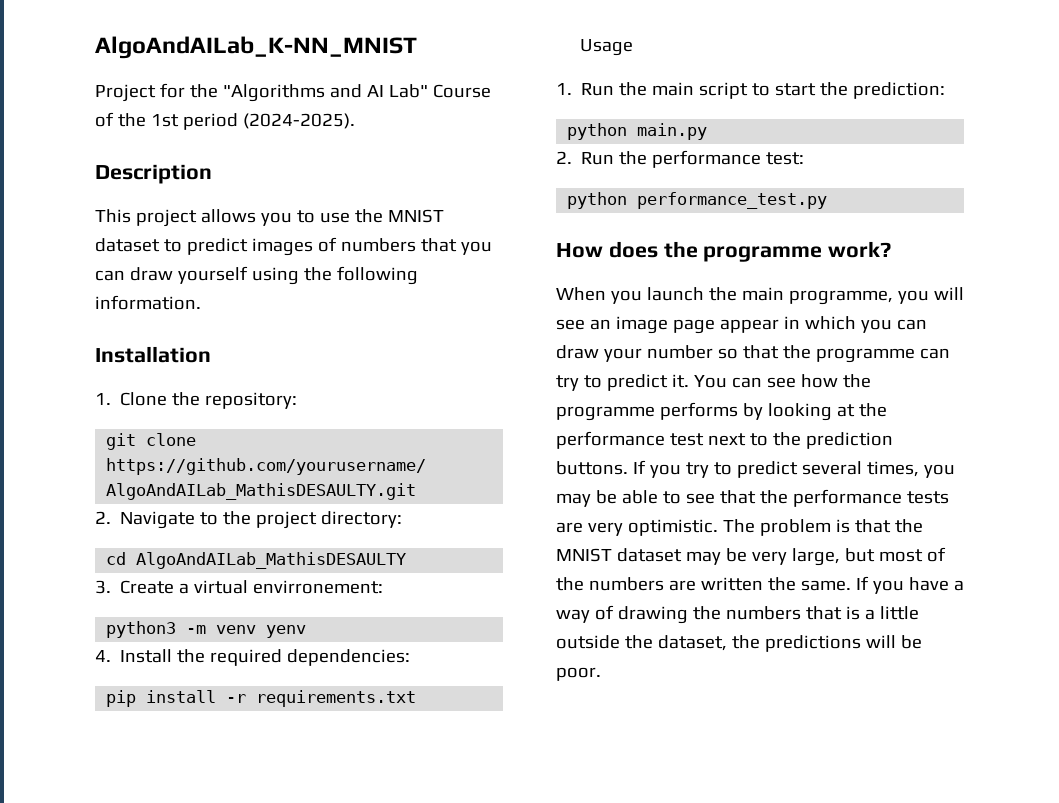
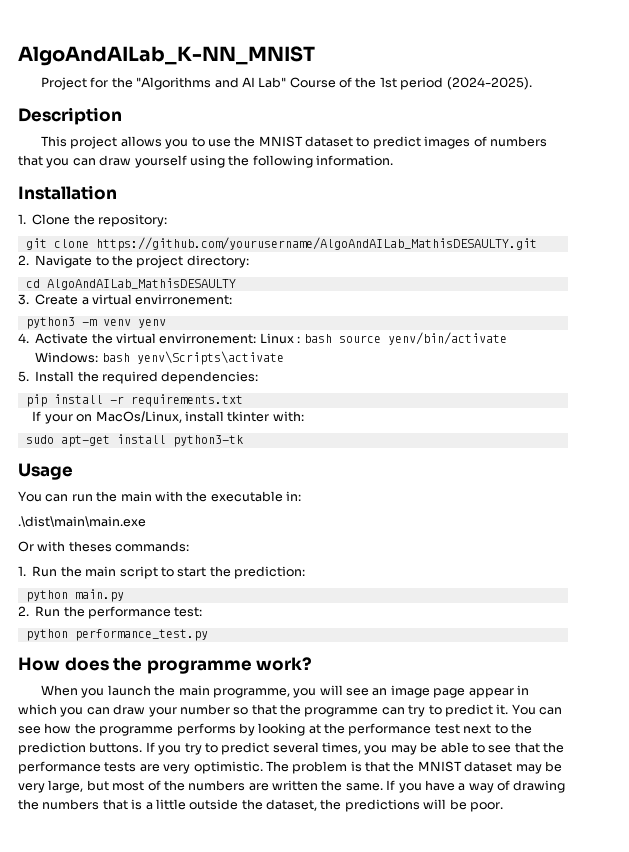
(111, 656) none -> [35,332,507,345] [35,351,284,365] [18,371,29,382] Activate the virtual envirronement: Linux : bash source yenv/bin/activate Windows: bash yenv\Scripts\activate // 5.
[579,39,633,56] Usage -> [32,411,304,424] [25,434,243,447] [18,463,73,480] [18,491,301,502] [18,516,146,527] [18,541,190,552] If your on MacOs/Linux, install tkinter with: // sudo apt-get install python3-tk // Usage // You can run the main with the executable in: // .\dist\main\main.exe // Or with theses commands:

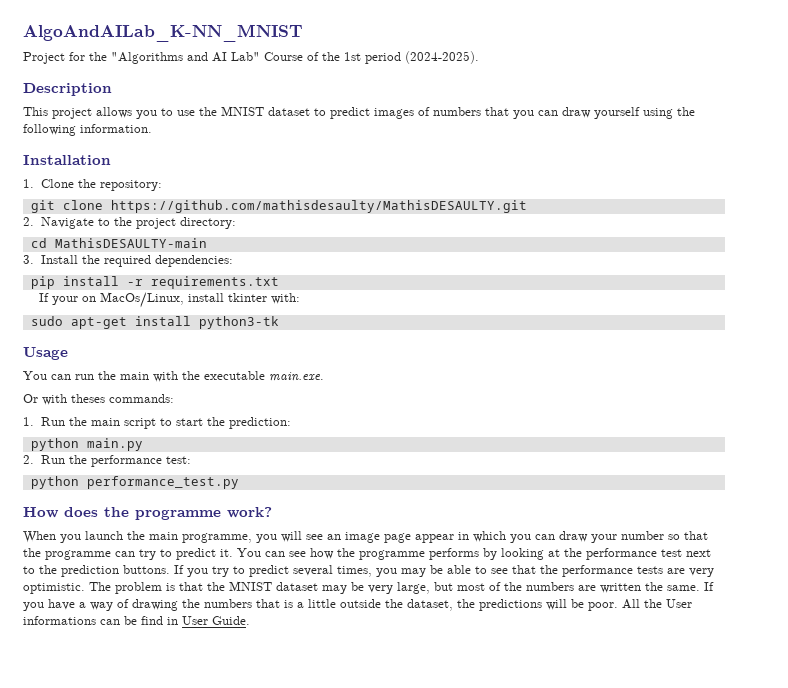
[95,237,537,251] https://github.com/yourusername/AlgoAndAILab_MathisDESAULTY.git -> [110,200,527,213] https://github.com/mathisdesaulty/MathisDESAULTY.git
[46,278,236,290] [18,294,233,305] [25,317,166,329] [18,332,507,345] [35,351,284,365] [18,371,29,382] AlgoAndAILab_MathisDESAULTY // 3. Create a virtual envirronement: // python3 -m venv yenv // 4. Activate the virtual envirronement: Linux : bash source yenv/bin/activate Windows: bash yenv\Scripts\activate // 5. -> [54,238,207,248] [23,255,34,264] MathisDESAULTY-main // 3.
[286,491,301,501] [18,516,146,527] in: // .\dist\main\main.exe -> [269,372,324,381] main.exe.
(503, 807) none -> [622,599,692,609] [23,616,250,625] All the User informations can be find in User Guide.

